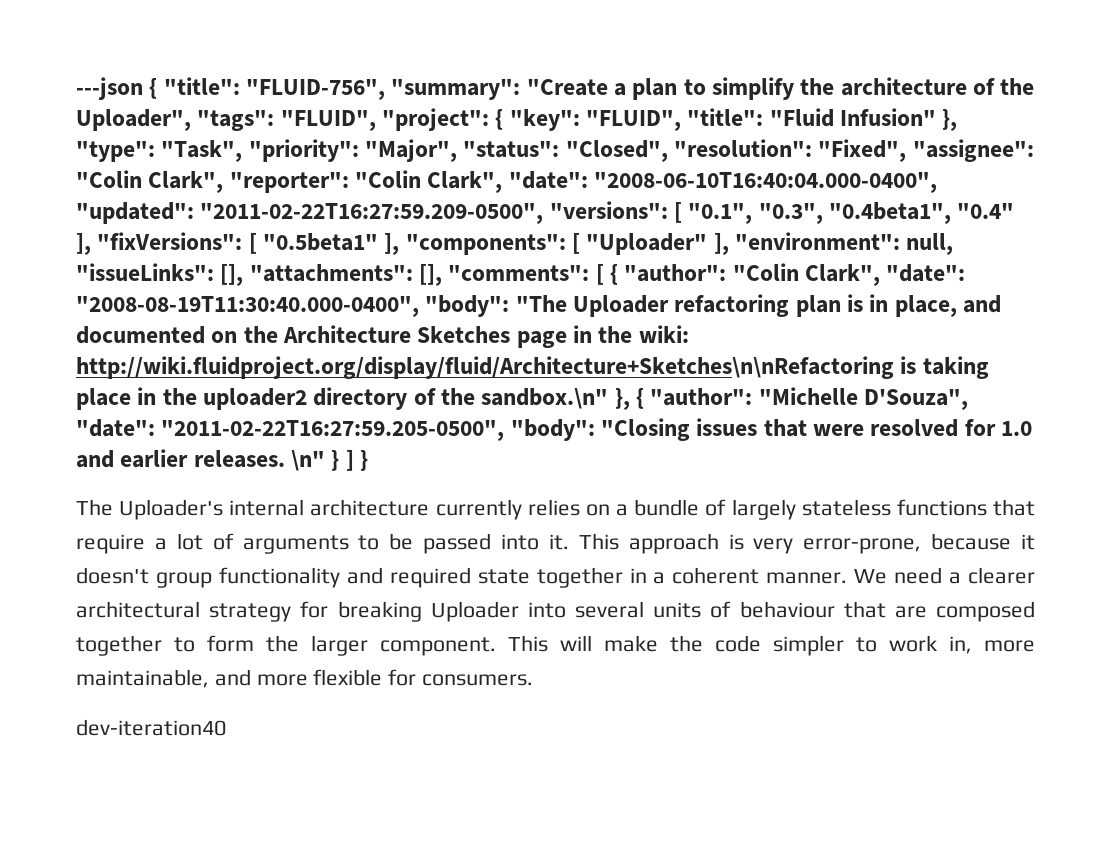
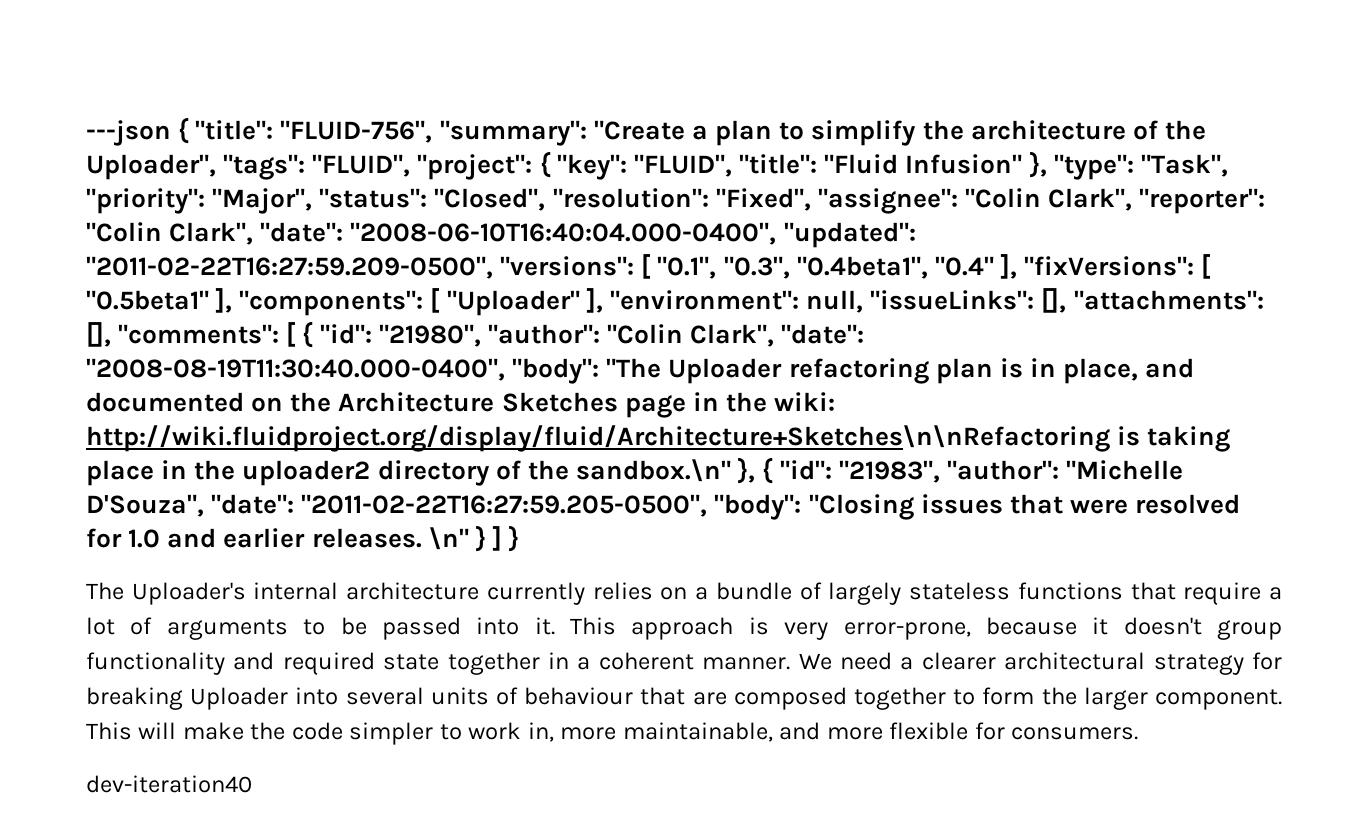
(619, 274) none -> [319,324,481,347] "id": "21980",
(645, 398) none -> [779,460,940,483] "id": "21983",

